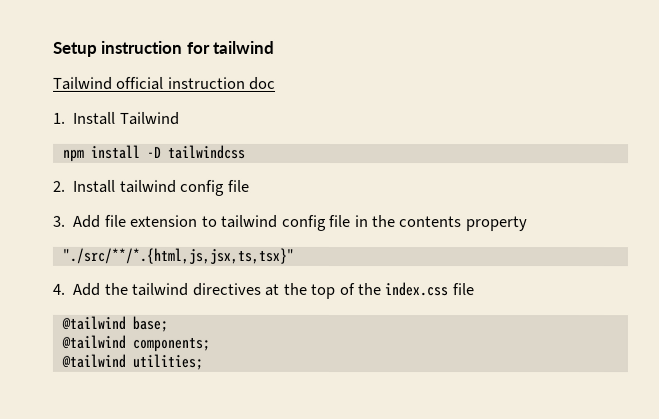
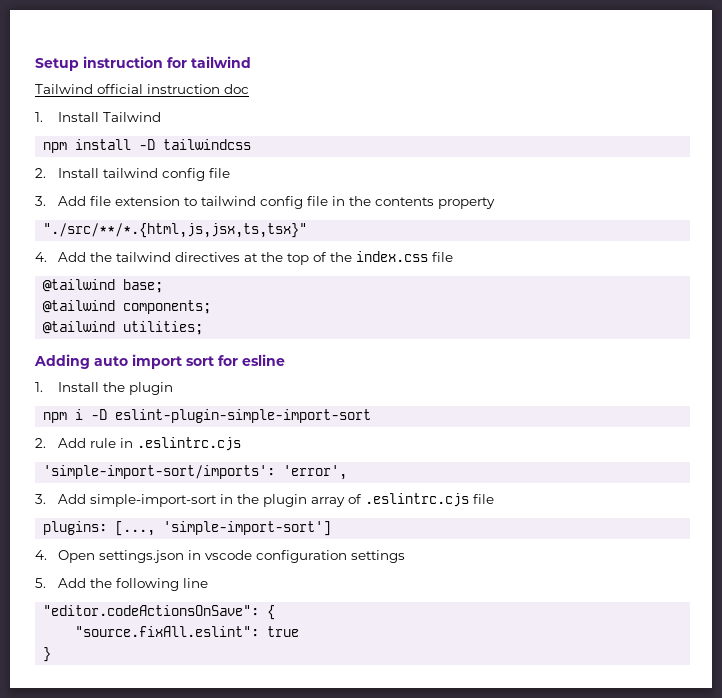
(203, 361) none -> [34,354,285,369] [35,382,174,395] [43,409,372,423] [35,437,242,451] [43,465,348,480] [35,493,495,507] [43,521,332,536] [35,550,406,563] [35,578,209,591] [43,605,276,620] [75,626,300,637] [43,647,52,662] // Adding auto import sort for esline // 1. Install the plugin // npm i -D eslint-plugin-simple-import-sort // 2. Add rule in .eslintrc.cjs // 'simple-import-sort/imports': 'error', // 3. Add simple-import-sort in the plugin array of .eslintrc.cjs file // plugins: [..., 'simple-import-sort'] // 4. Open settings.json in vscode configuration settings // 5. Add the following line // "editor.codeActionsOnSave": { // "source.fixAll.eslint": true // }

